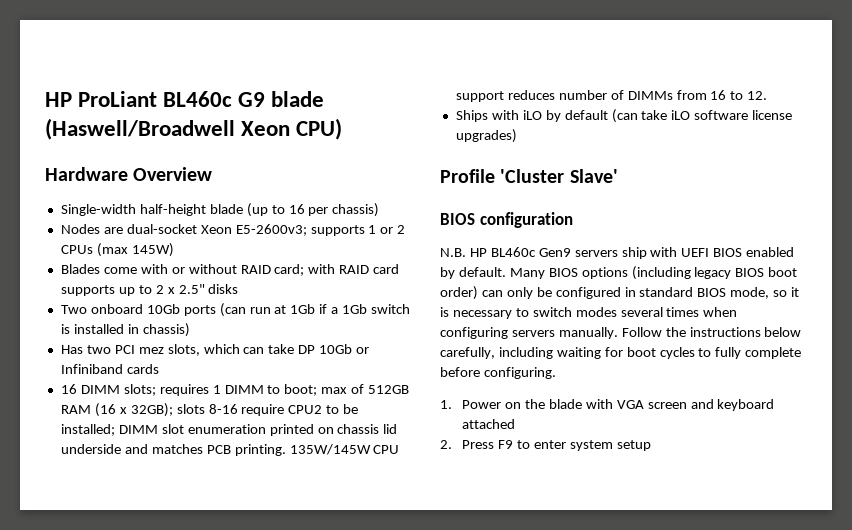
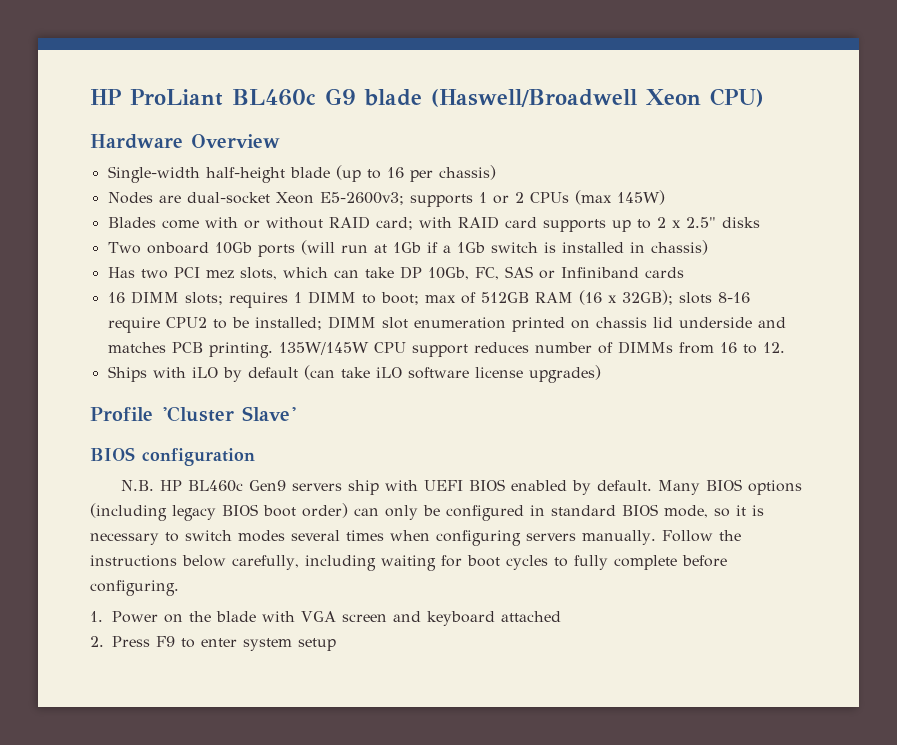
[219,303,246,317] (can -> [300,240,335,255] (will
[319,344,353,354] 10Gb -> [427,266,533,280] 10Gb, FC, SAS

